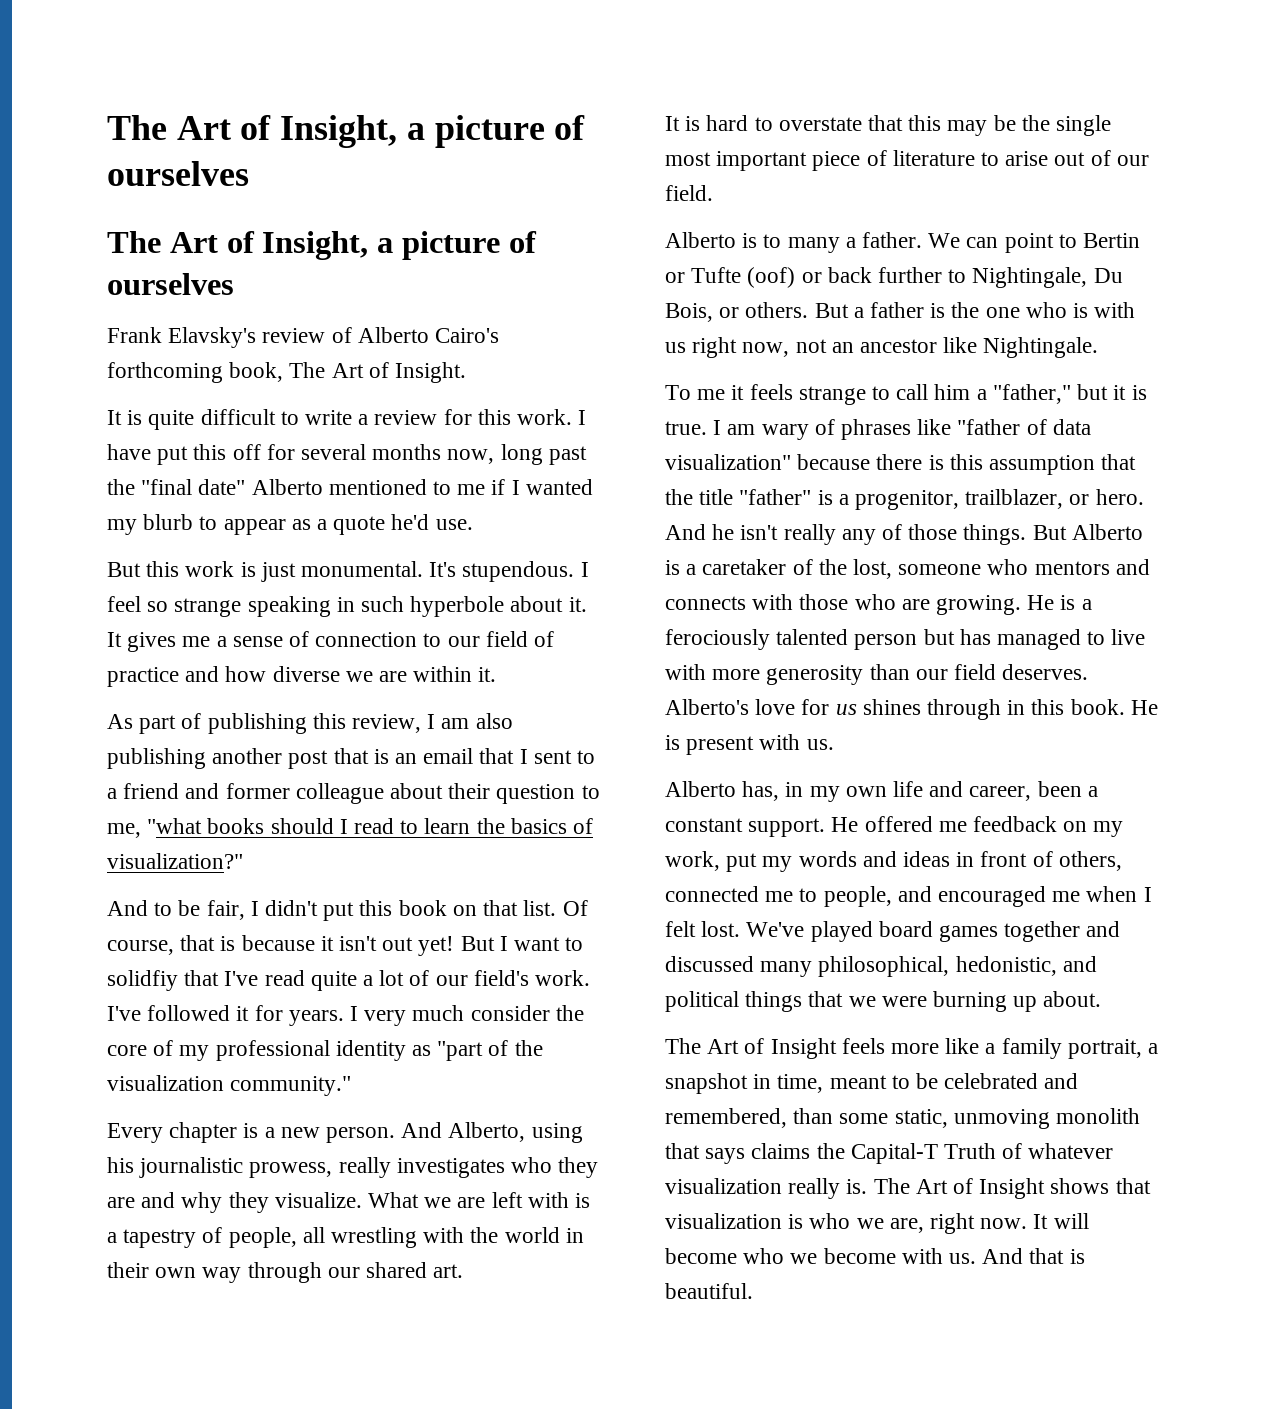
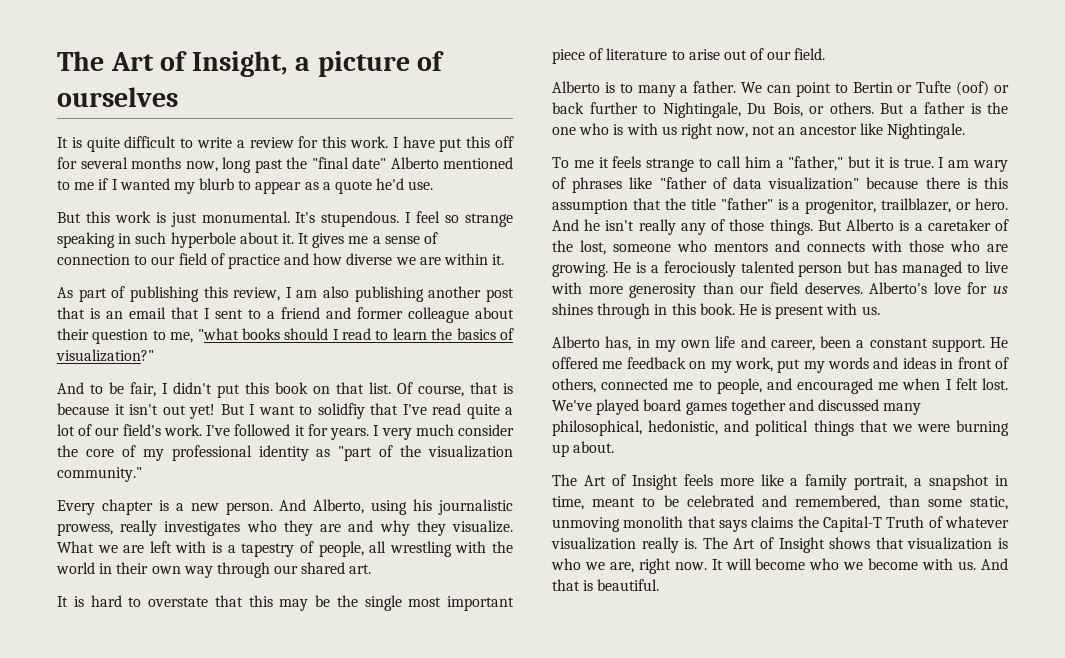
[107,115,586,148] [107,161,249,186] [107,231,537,260] [107,273,234,295] [107,327,500,348] [107,362,467,383] The Art of Insight, a picture of ourselves // The Art of Insight, a picture of ourselves // Frank Elavsky's review of Alberto Cairo's forthcoming book, The Art of Insight. -> [57,51,445,77] [57,87,178,107] The Art of Insight, a picture of ourselves

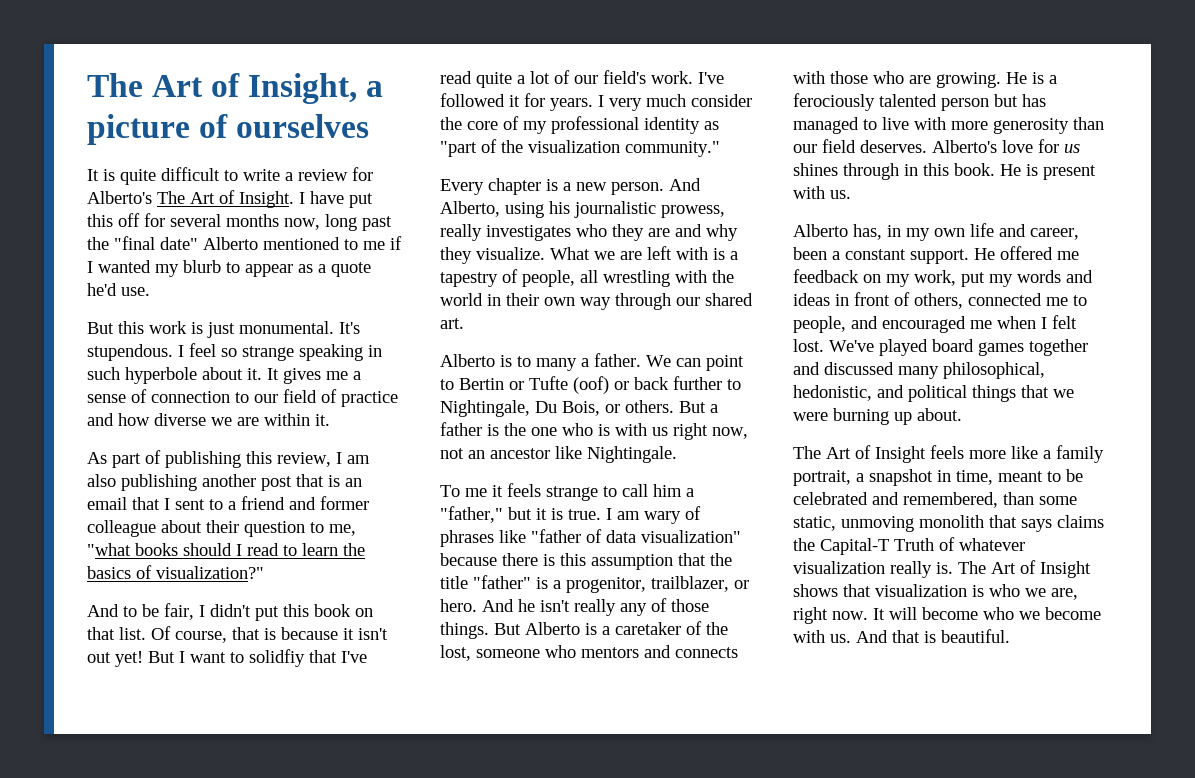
[322,136,389,148] this work. -> [87,190,294,208] Alberto's The Art of Insight.
[57,595,514,611] [552,48,826,64] // It is hard to overstate that this may be the single most important piece of literature to arise out of our field. -> (464, 323) none

